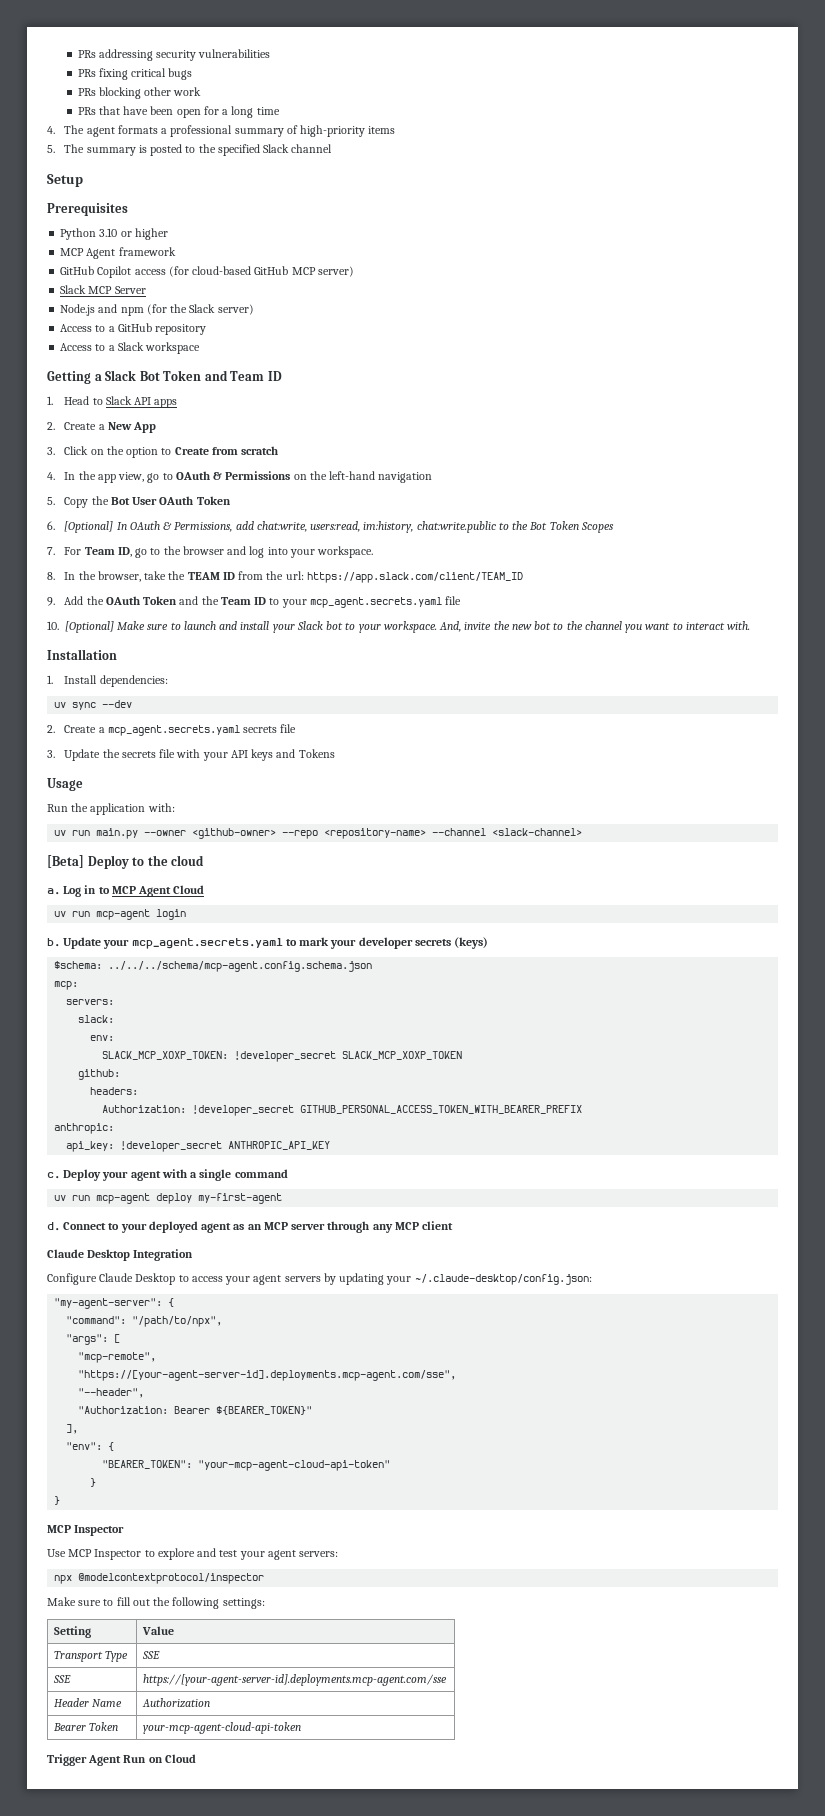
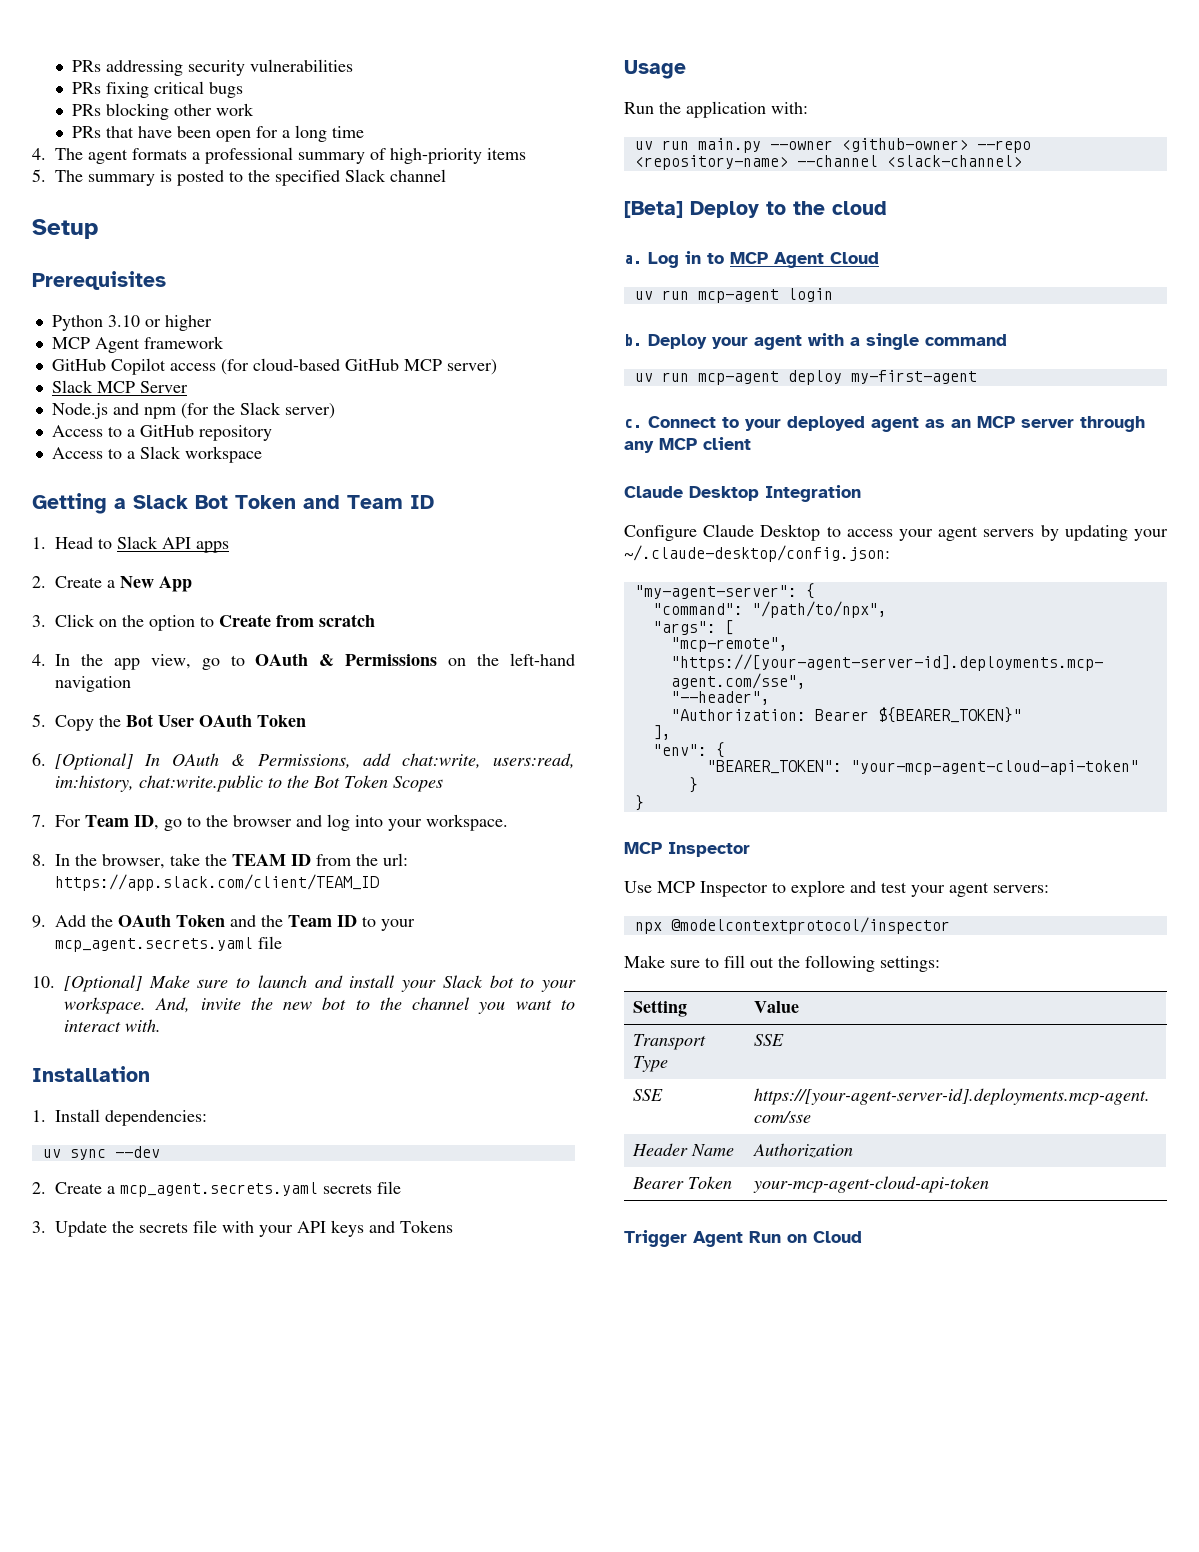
[63,937,489,949] [54,961,373,972] [54,981,79,990] [66,999,115,1005] [78,1015,115,1023] [90,1035,115,1041] [102,1051,463,1062] [78,1069,121,1080] [90,1087,139,1095] [102,1105,583,1116] [54,1123,115,1134] [66,1141,331,1152] [47,1172,60,1179] Update your mcp_agent.secrets.yaml to mark your developer secrets (keys) // $schema: ../../../schema/mcp-agent.config.schema.json // mcp: // servers: // slack: // env: // SLACK_MCP_XOXP_TOKEN: !developer_secret SLACK_MCP_XOXP_TOKEN // github: // headers: // Authorization: !developer_secret GITHUB_PERSONAL_ACCESS_TOKEN_WITH_BEARER_PREFIX // anthropic: // api_key: !developer_secret ANTHROPIC_API_KEY // c. -> (642, 340) none
[47,1222,60,1231] d. -> [624,419,642,428] c.

